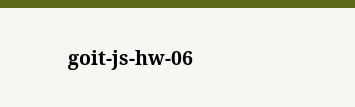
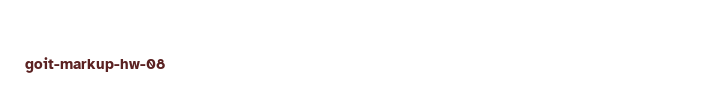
[68,50,193,70] goit-js-hw-06 -> [25,57,165,73] goit-markup-hw-08

